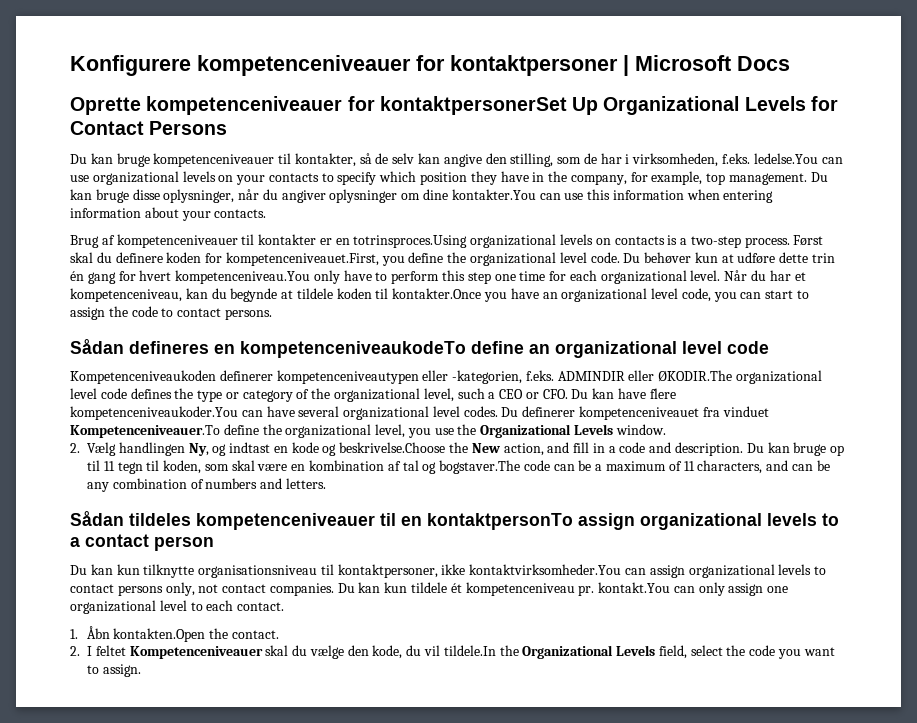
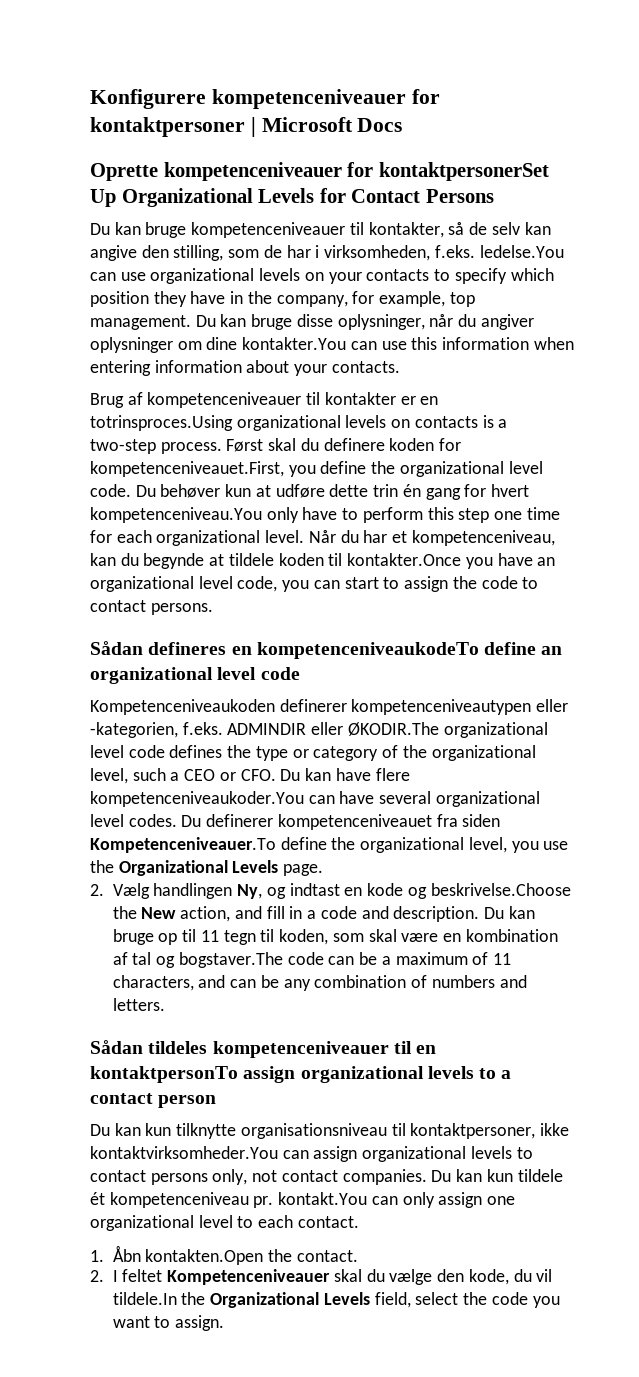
[722,406,769,417] vinduet -> [462,814,501,827] siden
[615,424,666,435] window. -> [283,864,324,876] page.

